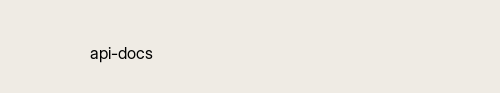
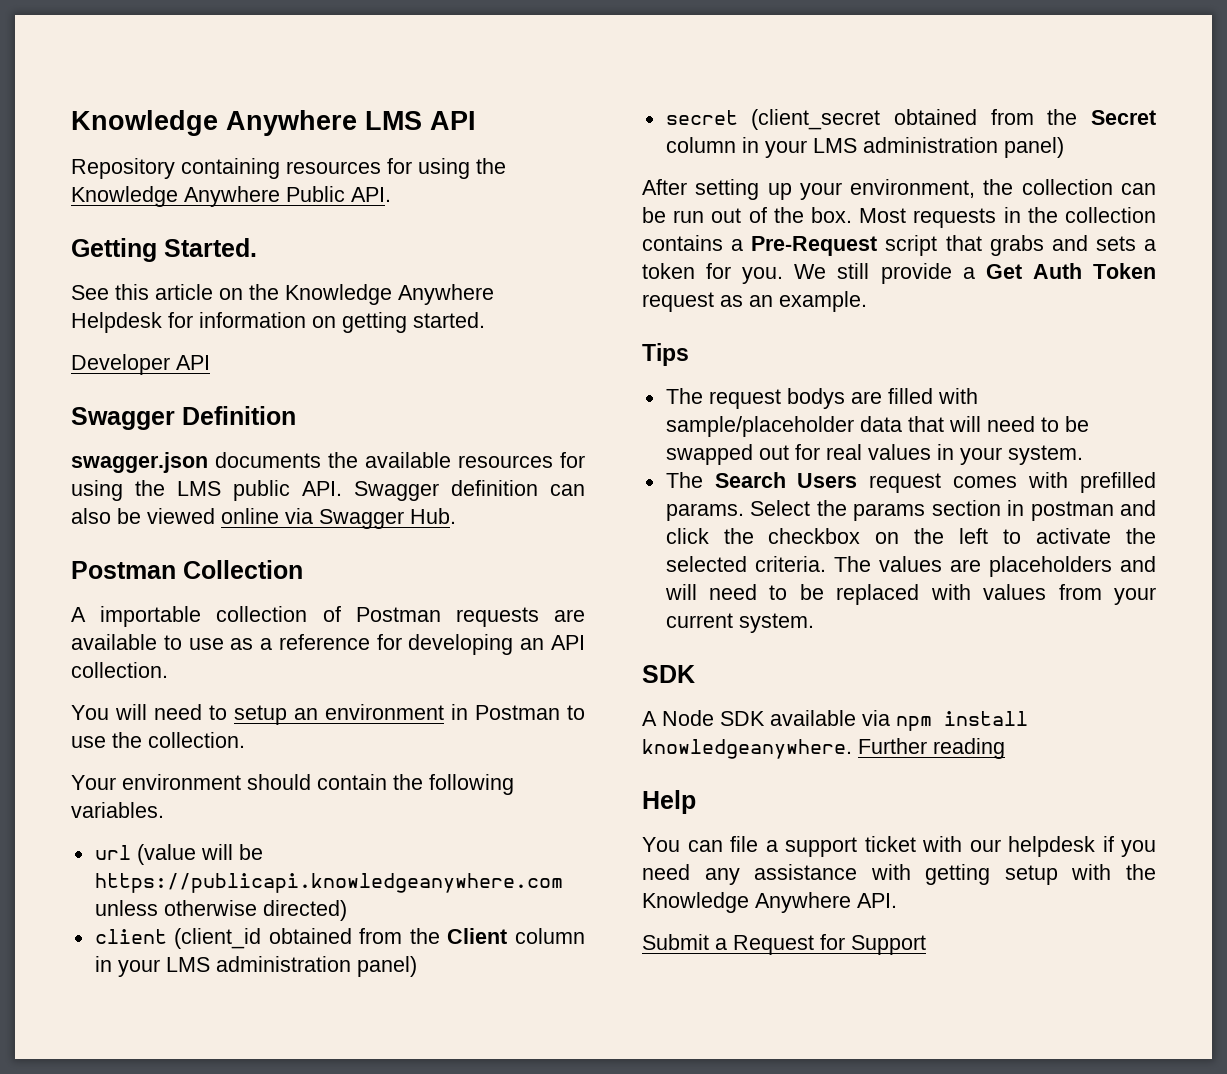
[90,47,153,63] api-docs -> [71,110,476,136] [71,158,506,179] [71,186,391,207] [71,238,257,262] [71,284,494,305] [71,312,485,333] [71,354,210,375] [71,406,296,430] [71,452,585,473] [71,480,585,501] [71,508,456,529] [71,560,303,579] [71,606,585,627] [71,634,585,655] [71,662,168,678] [71,704,585,725] [71,732,245,748] [71,774,514,795] [71,802,164,818] [94,844,263,865] [94,873,563,893] [94,900,347,921] [94,928,585,949] [94,956,417,977] [665,109,1156,130] [665,137,1064,158] [642,179,1156,200] [642,207,1156,228] [642,235,1156,256] [642,263,1156,284] [642,291,867,312] [642,343,689,366] [665,388,978,409] [665,416,1089,437] [665,444,1083,465] [665,472,1156,493] [665,500,1156,521] [665,528,1156,544] [665,556,1156,577] [664,584,1156,605] [665,613,814,633] [642,665,695,683] [642,710,1028,731] [642,738,1005,759] [642,790,696,814] [642,836,1156,857] [642,864,1156,885] [642,892,897,913] [642,934,926,955] Knowledge Anywhere LMS API // Repository containing resources for using the Knowledge Anywhere Public API. // Getting Started. // See this article on the Knowledge Anywhere Helpdesk for information on getting started. // Developer API // Swagger Definition // swagger.json documents the available resources for using the LMS public API. Swagger definition can also be viewed online via Swagger Hub. // Postman Collection // A importable collection of Postman requests are available to use as a reference for developing an API collection. // You will need to setup an environment in Postman to use the collection. // Your environment should contain the following variables. // url (value will be https://publicapi.knowledgeanywhere.com unless otherwise directed) // client (client_id obtained from the Client column in your LMS administration panel) // secret (client_secret obtained from the Secret column in your LMS administration panel) // After setting up your environment, the collection can be run out of the box. Most requests in the collection contains a Pre-Request script that grabs and sets a token for you. We still provide a Get Auth Token request as an example. // Tips // The request bodys are filled with sample/placeholder data that will need to be swapped out for real values in your system. // The Search Users request comes with prefilled params. Select the params section in postman and click the checkbox on the left to activate the selected criteria. The values are placeholders and will need to be replaced with values from your current system. // SDK // A Node SDK available via npm install knowledgeanywhere. Further reading // Help // You can file a support ticket with our helpdesk if you need any assistance with getting setup with the Knowledge Anywhere API. // Submit a Request for Support

